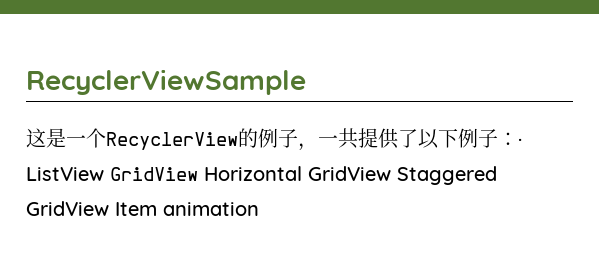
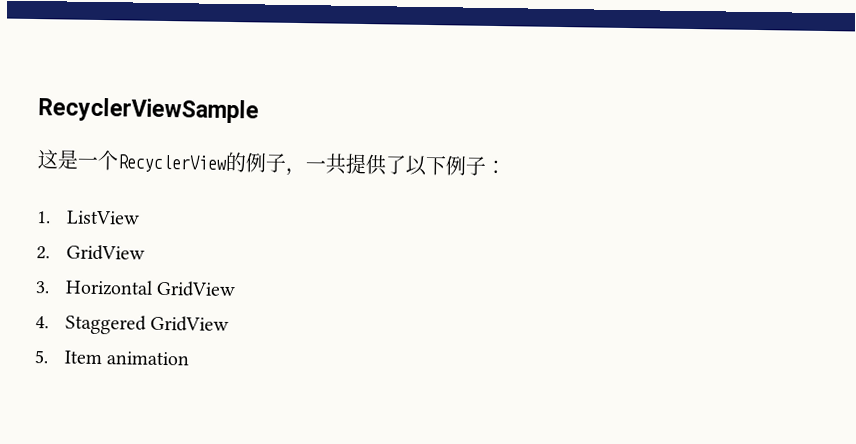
[518,138,522,146] · -> [36,211,51,224] // 1.
[110,167,198,181] GridView -> [36,244,145,261] [35,281,50,294] // 2. GridView // 3.
(391, 173) none -> [35,316,49,329] // 4.
(109, 208) none -> [34,350,49,364] // 5.

